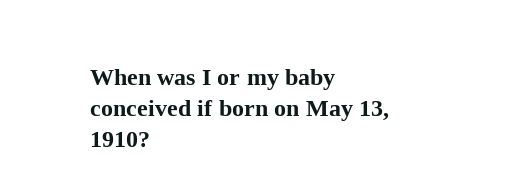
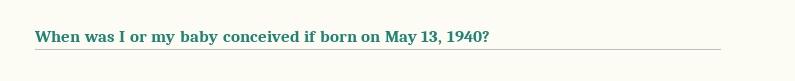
[90,132,150,147] 1910? -> [447,31,491,42] 1940?

